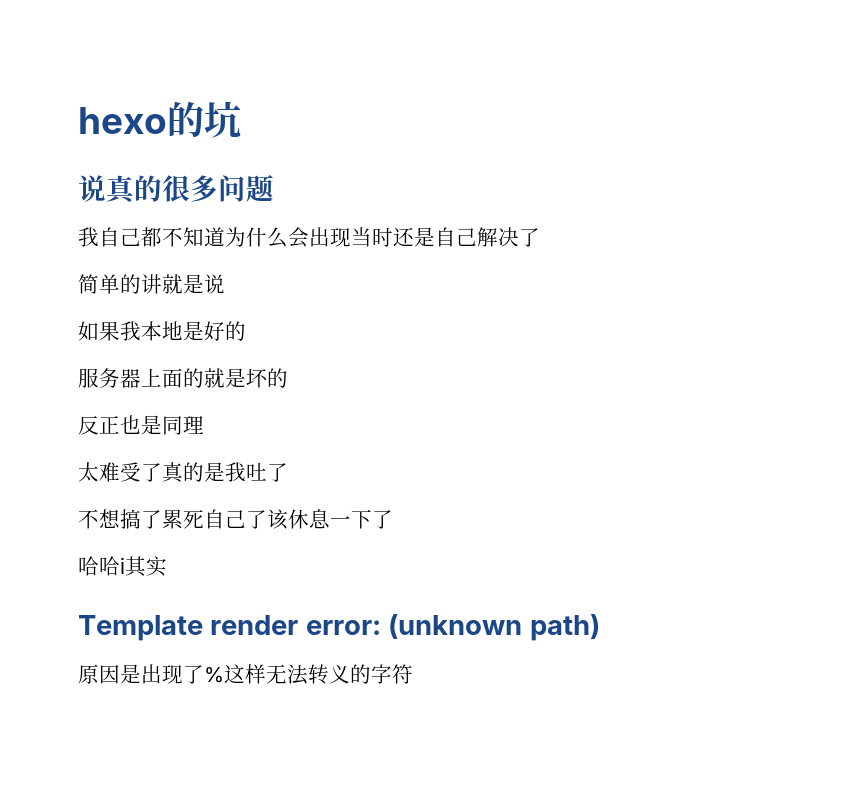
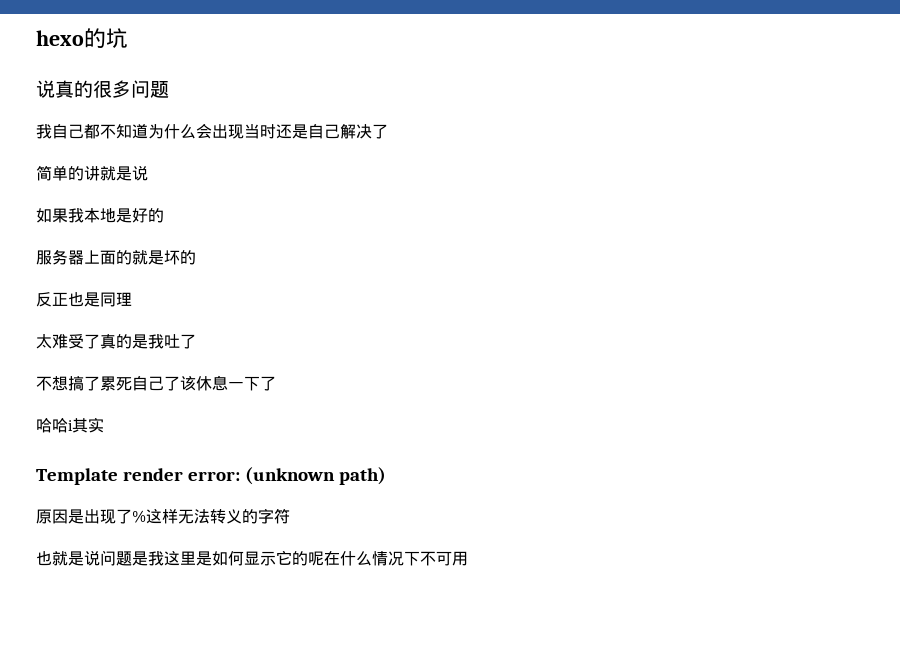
(413, 674) none -> [36,550,468,566] // 也就是说问题是我这里是如何显示它的呢在什么情况下不可用

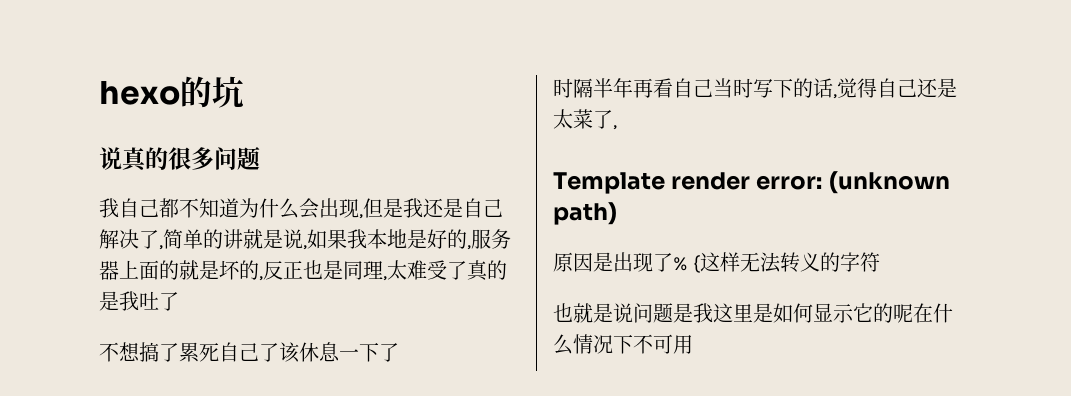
[244,124,276,139] 当时 -> [359,198,423,219] ,但是我
(388, 131) // -> [159,245,163,250] ,
(148, 173) // -> [303,245,307,250] ,
(164, 215) // -> [467,245,471,250] ,
(196, 257) // -> [259,276,263,281] ,
(132, 299) // -> [383,276,387,281] ,
[36,417,104,433] 哈哈i其实 -> [553,78,957,99] [553,109,617,130] 时隔半年再看自己当时写下的话,觉得自己还是太菜了,
(146, 516) none -> [693,255,701,273] {

